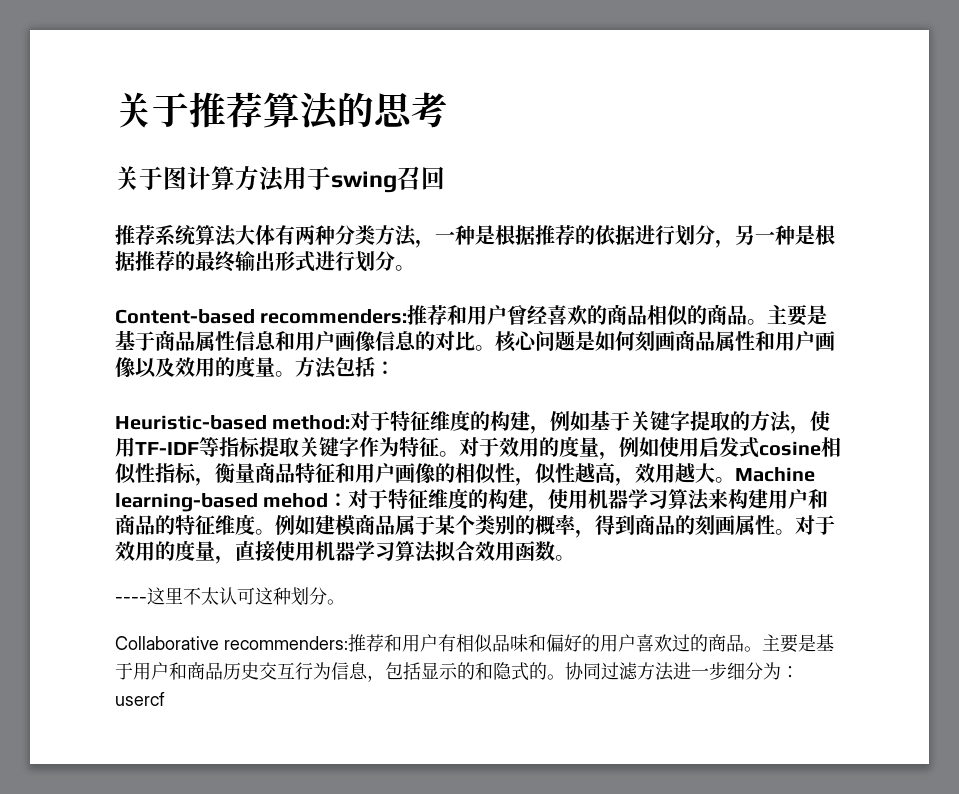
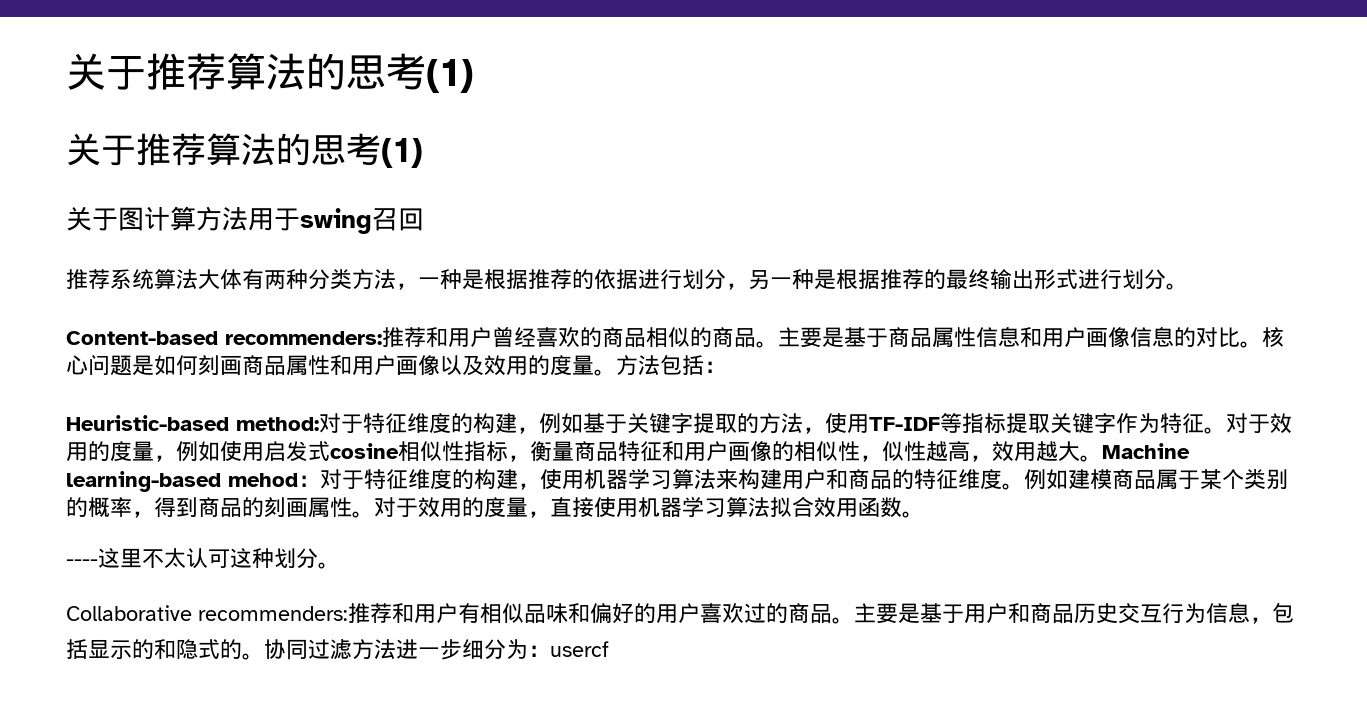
[115,92,448,130] 关于推荐算法的思考 -> [66,53,474,93] [66,133,423,168] 关于推荐算法的思考(1) // 关于推荐算法的思考(1)

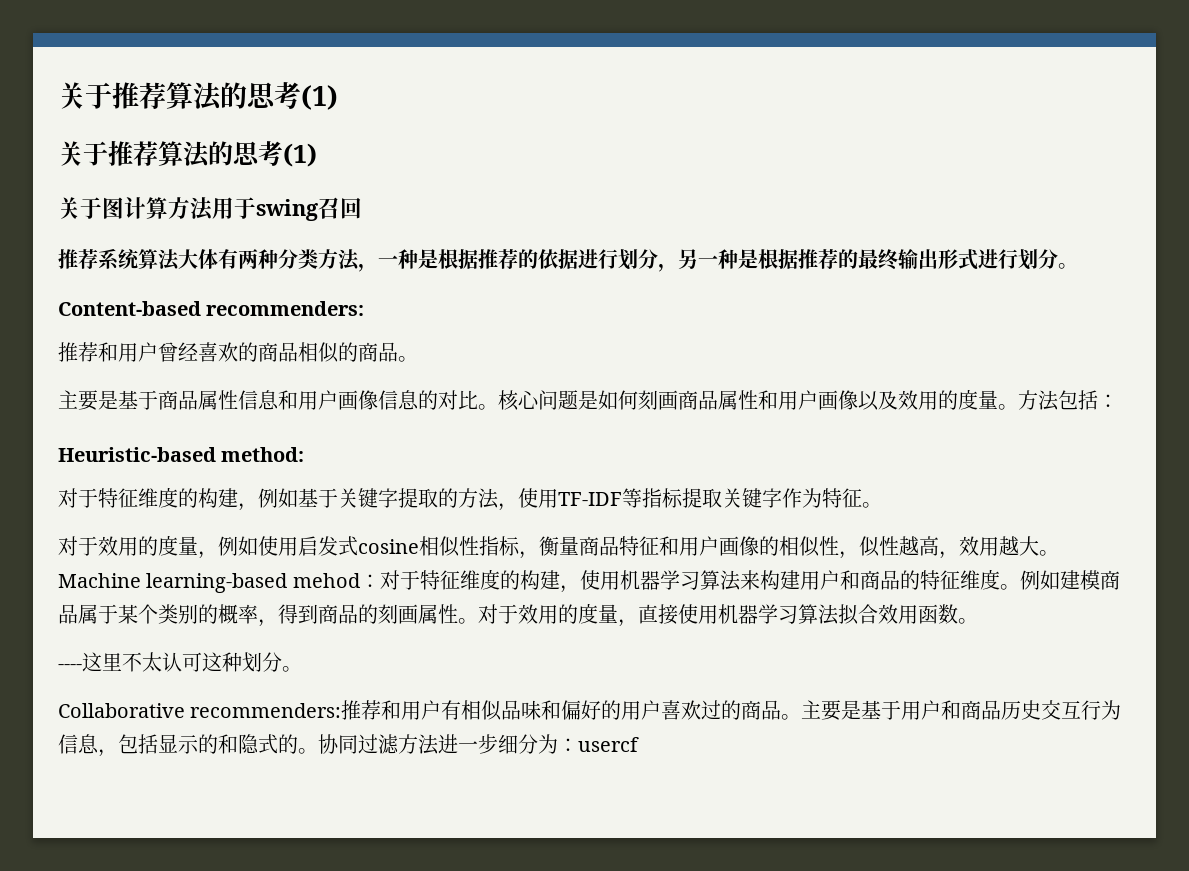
(382, 338) none -> (365, 308) //
(778, 344) none -> (418, 359) //
(319, 424) none -> (305, 454) //
(1226, 430) none -> (882, 505) //

